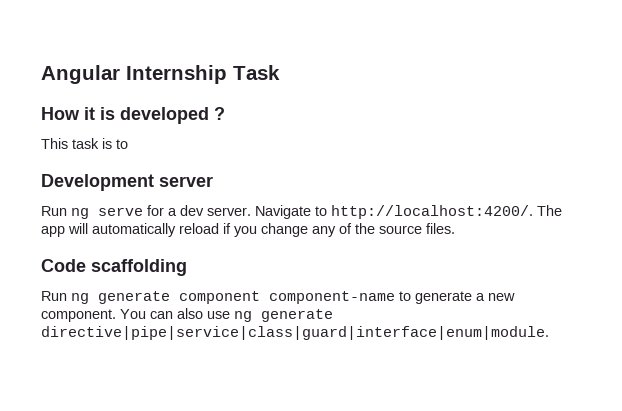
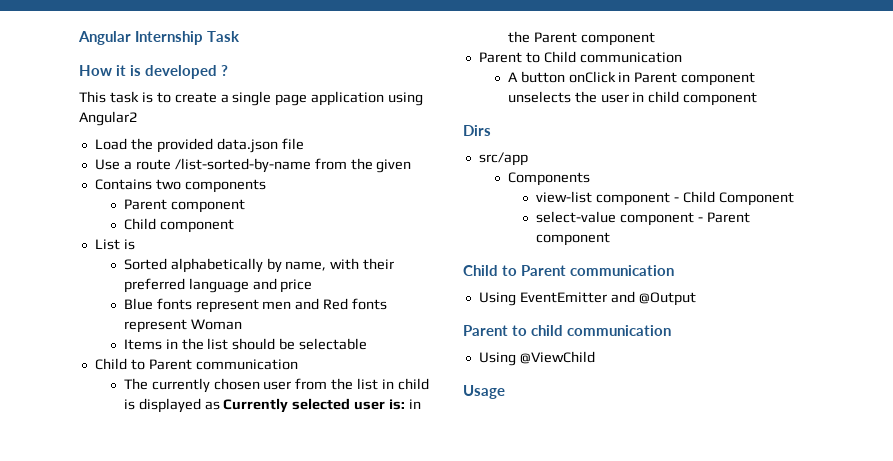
[41,174,213,191] [41,205,562,219] [41,223,455,237] [41,259,187,276] [41,291,515,304] [41,308,333,322] [41,326,549,340] // Development server // Run ng serve for a dev server. Navigate to http://localhost:4200/. The app will automatically reload if you change any of the source files. // Code scaffolding // Run ng generate component component-name to generate a new component. You can also use ng generate directive|pipe|service|class|guard|interface|enum|module. -> [174,91,424,106] [79,111,137,126] [94,138,304,153] [94,158,412,173] [94,179,266,193] [123,199,245,213] [123,218,234,233] [94,239,135,250] [123,258,395,273] [123,278,313,293] [123,298,388,313] [123,319,242,333] [123,338,368,350] [94,358,298,370] [123,378,429,393] [123,398,422,413] [507,31,655,46] [478,51,682,63] [507,71,756,86] [507,91,758,106] [463,125,491,136] [478,152,528,166] [507,172,590,186] [536,191,795,206] [536,211,751,226] [536,232,611,246] [463,265,674,276] [478,291,696,306] [463,325,671,336] [478,351,595,366] [463,385,505,399] create a single page application using Angular2 // Load the provided data.json file // Use a route /list-sorted-by-name from the given // Contains two components // Parent component // Child component // List is // Sorted alphabetically by name, with their preferred language and price // Blue fonts represent men and Red fonts represent Woman // Items in the list should be selectable // Child to Parent communication // The currently chosen user from the list in child is displayed as Currently selected user is: in the Parent component // Parent to Child communication // A button onClick in Parent component unselects the user in child component // Dirs // src/app // Components // view-list component - Child Component // select-value component - Parent component // Child to Parent communication // Using EventEmitter and @Output // Parent to child communication // Using @ViewChild // Usage

